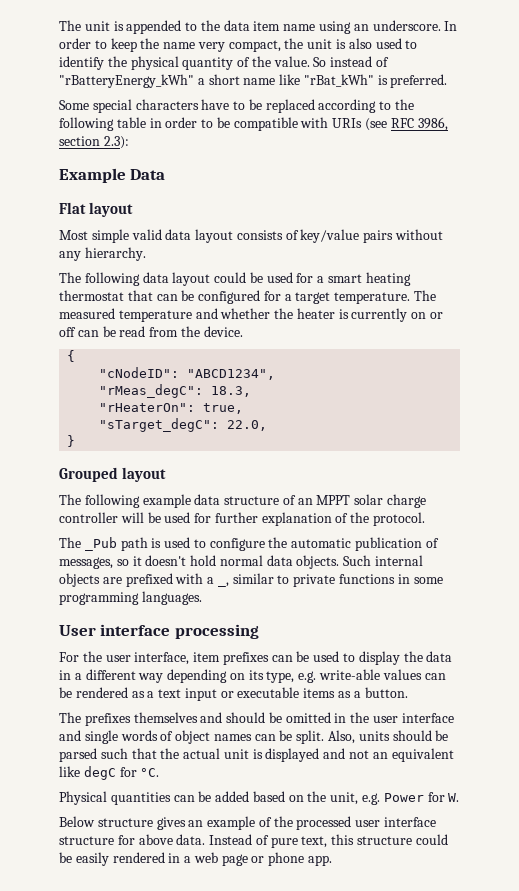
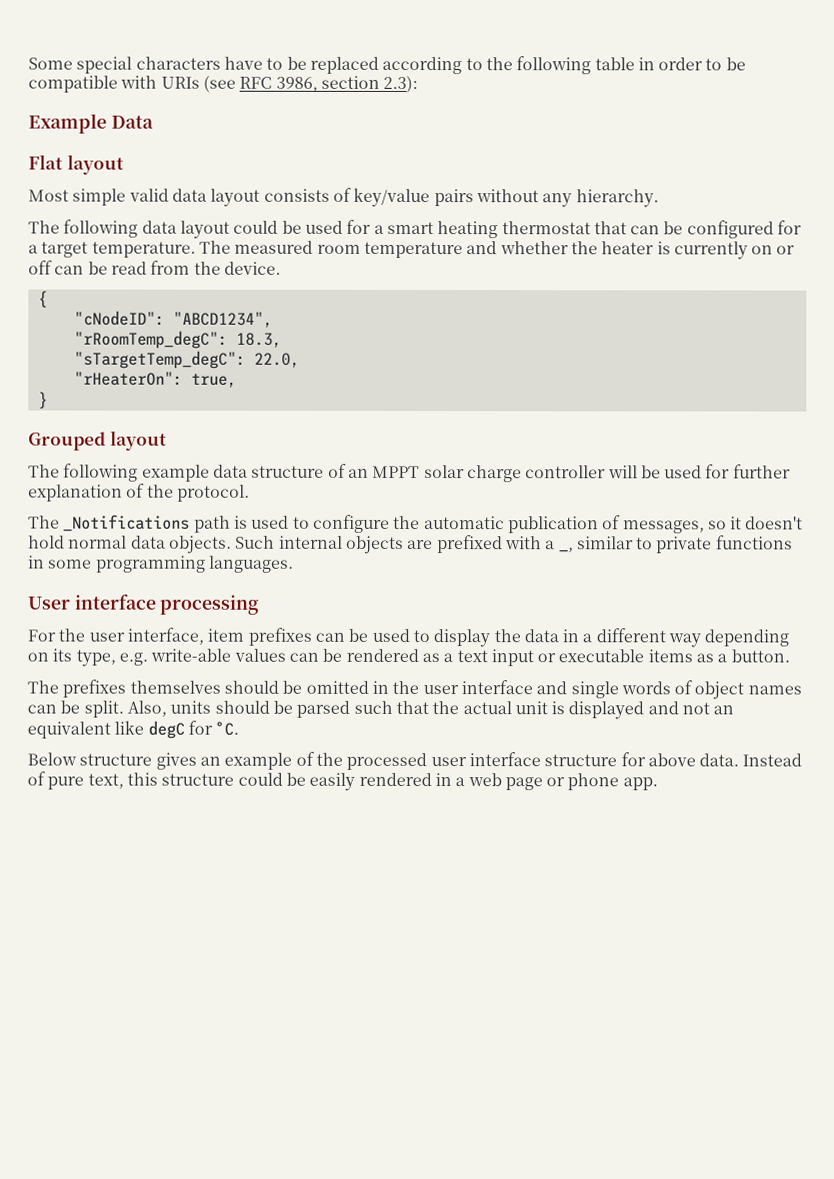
[59,20,458,34] [59,38,418,52] [59,56,390,70] [59,74,448,88] The unit is appended to the data item name using an underscore. In order to keep the name very compact, the unit is also used to identify the physical quantity of the value. So instead of "rBatteryEnergy_kWh" a short name like "rBat_kWh" is preferred. // -> (28, 63) none
(115, 313) none -> [316,244,361,254] room
[99,384,204,398] "rMeas_degC": -> [73,330,228,349] "rRoomTemp_degC":
(252, 391) none -> [73,350,300,369] // "sTargetTemp_degC": 22.0,
[99,418,268,432] // "sTarget_degC": 22.0, -> (237, 380) none
[84,537,117,551] _Pub -> [63,514,191,532] _Notifications
[200,712,223,723] and -> (221, 687) none
[59,791,460,805] // Physical quantities can be added based on the unit, e.g. Power for W. -> (240, 728) none

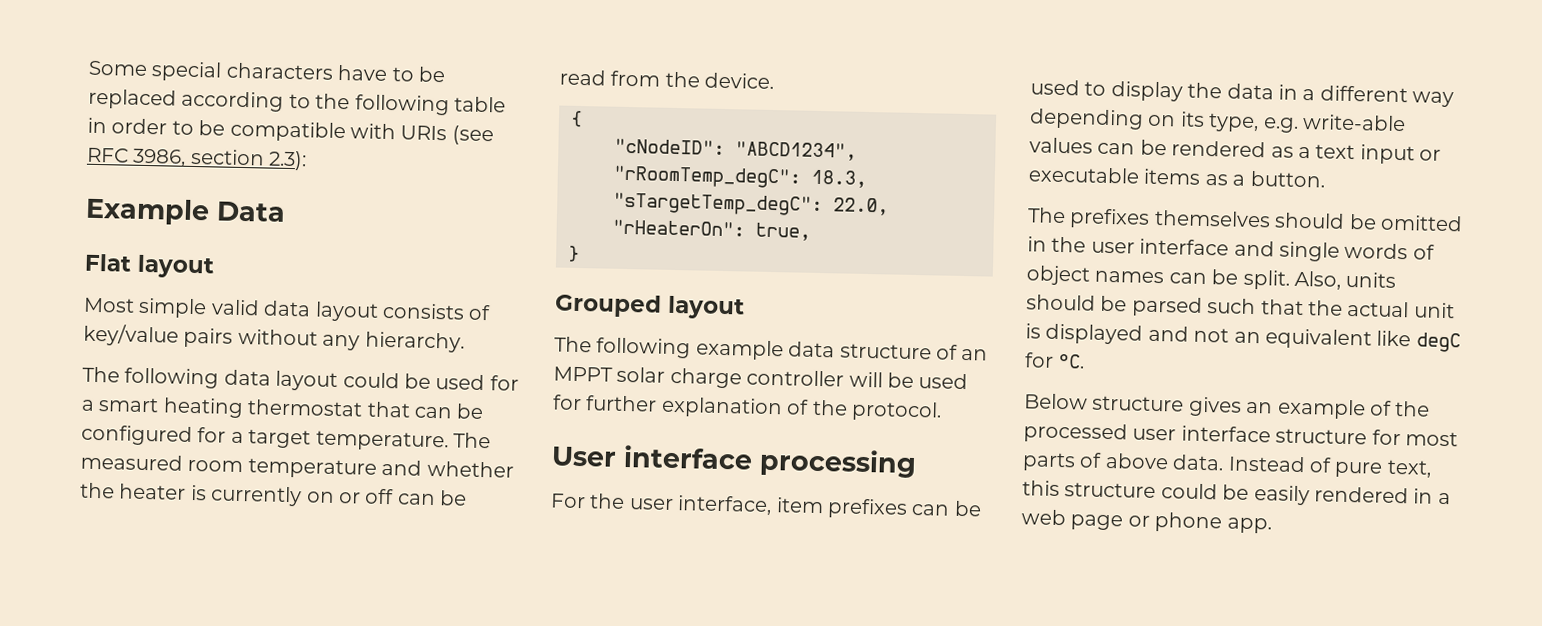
[28,514,804,534] [28,535,793,554] [28,555,294,573] // The _Notifications path is used to configure the automatic publication of messages, so it doesn't hold normal data objects. Such internal objects are prefixed with a _, similar to private functions in some programming languages. -> (942, 411) none
(646, 759) none -> [1405,431,1458,447] [1022,452,1103,472] most parts of

